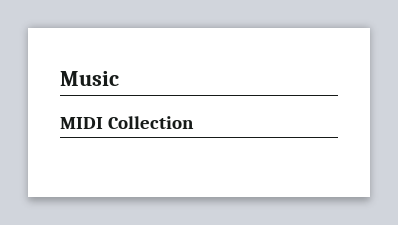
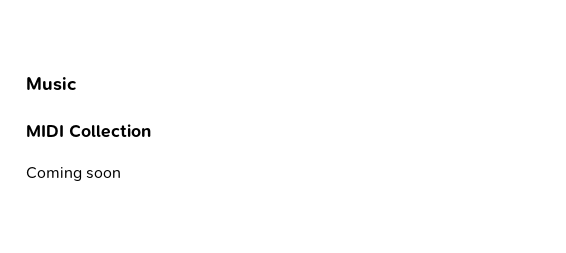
(195, 122) none -> [26,167,122,181] // Coming soon

